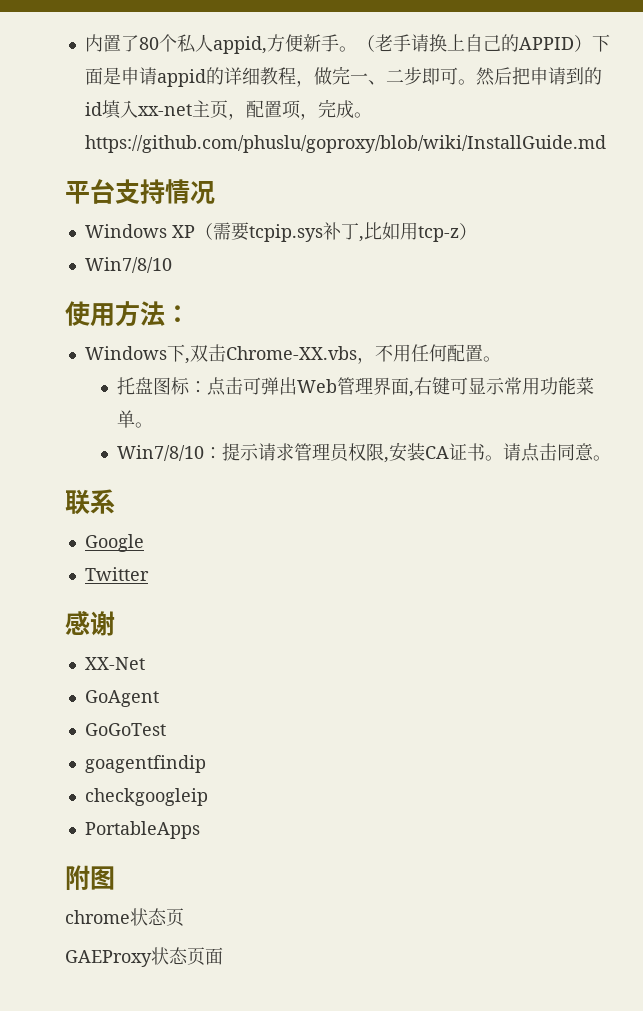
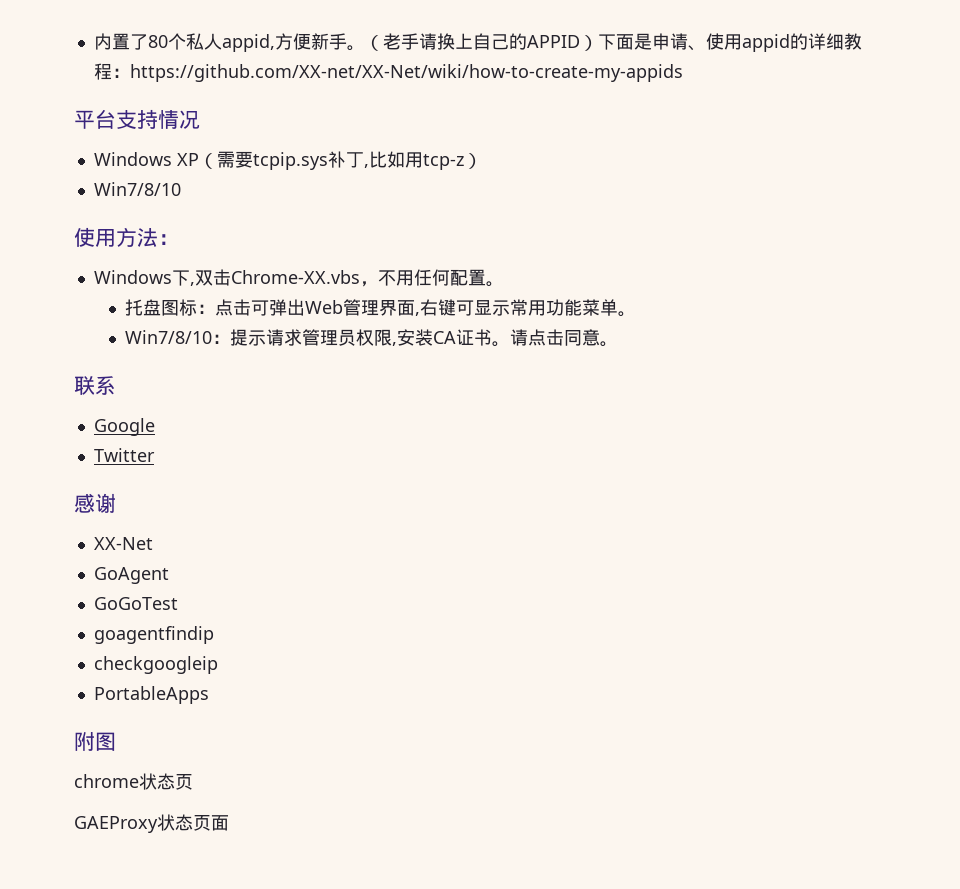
(157, 76) none -> [687,33,742,51] 、使用
[295,66,602,87] [84,99,372,120] [84,135,606,153] ，做完一、二步即可。然后把申请到的id填入xx-net主页，配置项，完成。https://github.com/phuslu/goproxy/blob/wiki/InstallGuide.md -> [111,64,683,82] ：https://github.com/XX-net/XX-Net/wiki/how-to-create-my-appids

